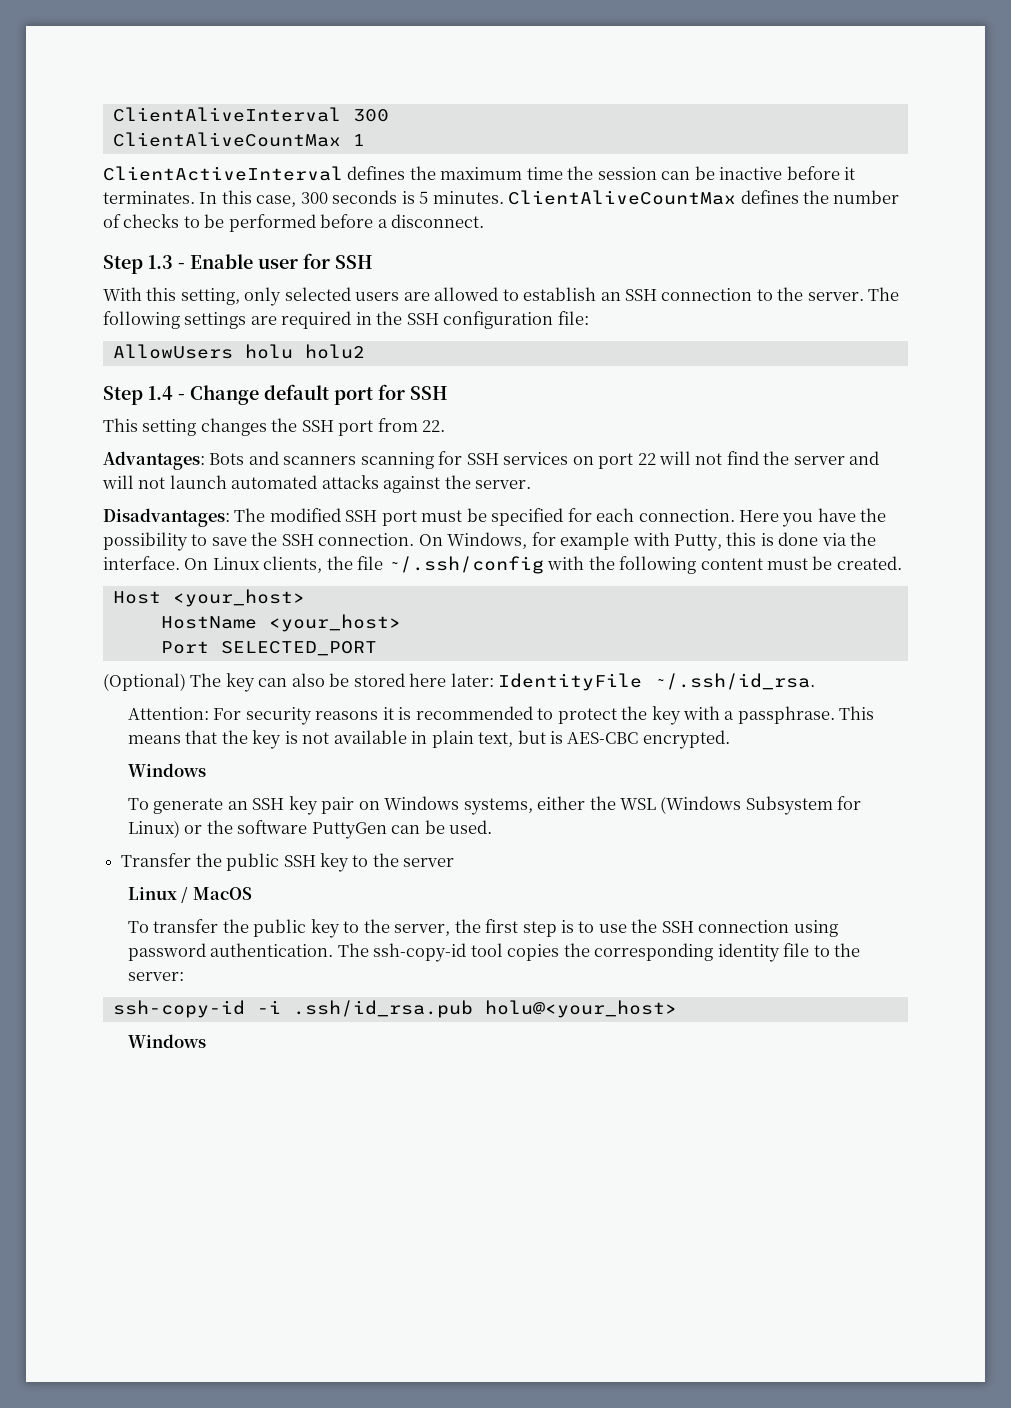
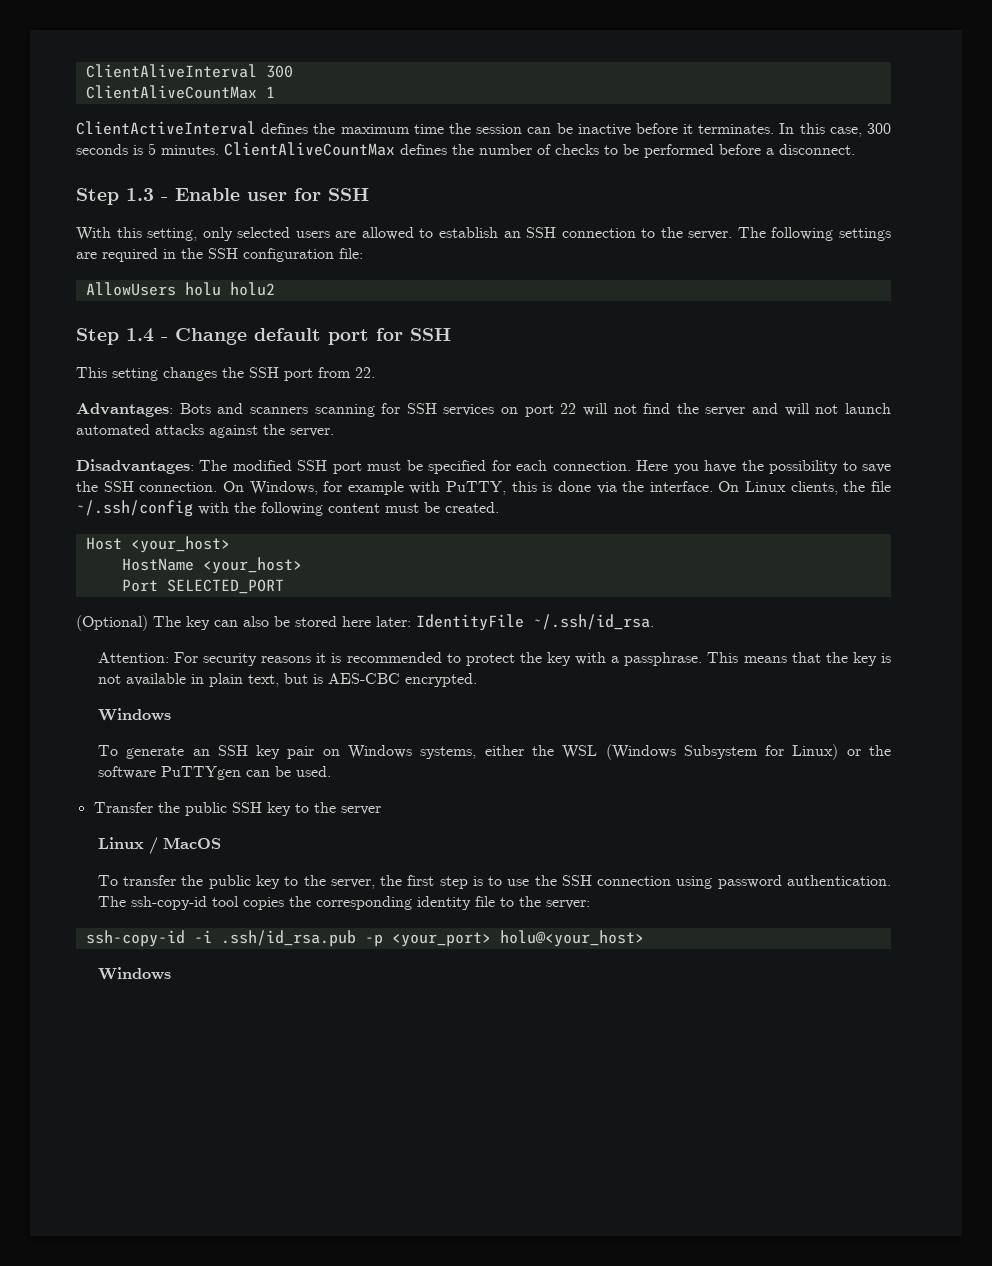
[674,534,723,551] Putty, -> [446,481,507,495] PuTTY,
[311,822,387,839] PuttyGen -> [160,766,241,780] PuTTYgen
(473, 1009) none -> [364,932,491,947] -p <your_port>

